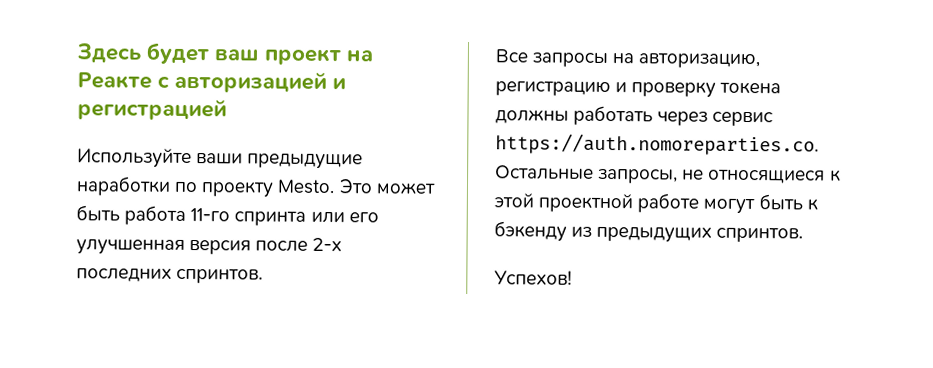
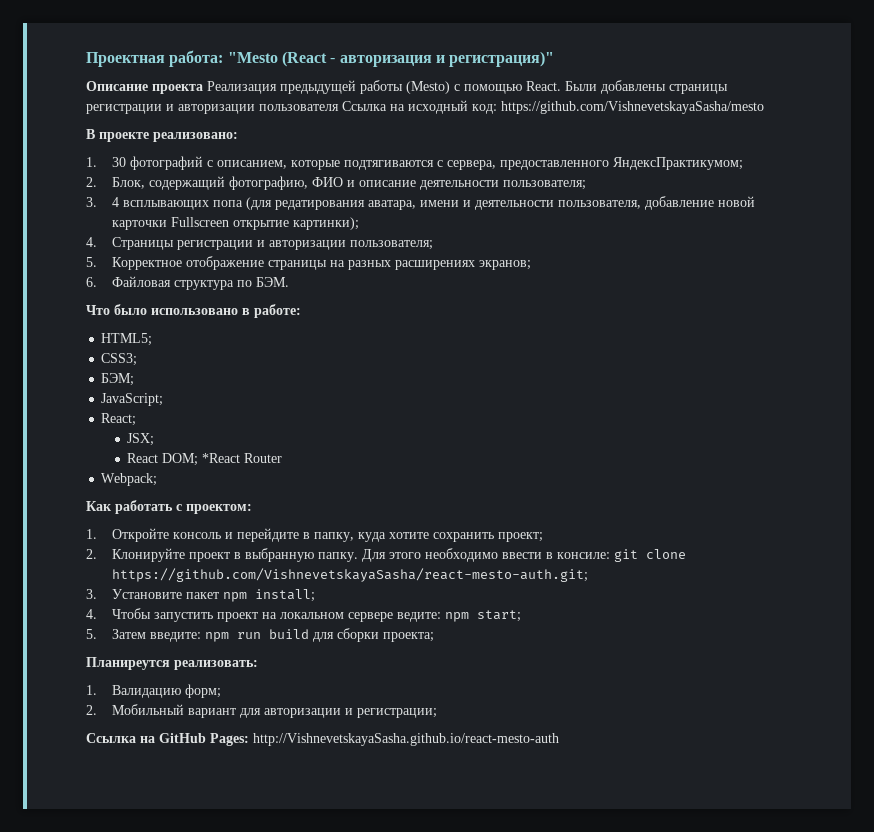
[76,42,373,66] [77,70,346,93] [77,98,227,121] [77,148,364,170] [76,176,436,198] [76,205,379,226] [76,237,343,255] [76,268,264,284] [495,49,761,69] [495,81,782,98] [495,105,775,127] [495,133,819,156] [495,165,841,184] [494,193,818,215] [494,221,804,243] [494,270,572,285] Здесь будет ваш проект на Реакте с авторизацией и регистрацией // Используйте ваши предыдущие наработки по проекту Mesto. Это может быть работа 11-го спринта или его улучшенная версия после 2-х последних спринтов. // Все запросы на авторизацию, регистрацию и проверку токена должны работать через сервис https://auth.nomoreparties.co. Остальные запросы, не относящиеся к этой проектной работе могут быть к бэкенду из предыдущих спринтов. // Успехов! -> [86,50,555,67] [86,80,728,94] [86,100,764,114] [86,129,238,142] [86,156,743,170] [86,176,586,190] [86,196,755,210] [111,217,359,230] [86,237,433,250] [86,256,531,270] [86,276,289,290] [86,304,301,318] [101,333,153,346] [101,353,138,366] [101,373,135,386] [101,393,164,406] [101,413,137,426] [127,433,155,446] [127,453,283,466] [101,473,158,486] [86,500,252,514] [86,528,543,542] [86,548,686,562] [111,568,588,582] [86,589,315,602] [86,608,521,622] [86,628,434,642] [86,657,258,670] [86,684,221,698] [86,704,437,718] [86,733,559,746] Проектная работа: "Mesto (React - авторизация и регистрация)" // Описание проекта Реализация предыдущей работы (Mesto) с помощью React. Были добавлены страницы регистрации и авторизации пользователя Ссылка на исходный код: https://github.com/VishnevetskayaSasha/mesto // В проекте реализовано: // 1. 30 фотографий с описанием, которые подтягиваются с сервера, предоставленного ЯндексПрактикумом; // 2. Блок, содержащий фотографию, ФИО и описание деятельности пользователя; // 3. 4 всплывающих попа (для редатирования аватара, имени и деятельности пользователя, добавление новой карточки Fullscreen открытие картинки); // 4. Страницы регистрации и авторизации пользователя; // 5. Корректное отображение страницы на разных расширениях экранов; // 6. Файловая структура по БЭМ. // Что было использовано в работе: // HTML5; // CSS3; // БЭМ; // JavaScript; // React; // JSX; // React DOM; *React Router // Webpack; // Как работать с проектом: // 1. Откройте консоль и перейдите в папку, куда хотите сохранить проект; // 2. Клонируйте проект в выбранную папку. Для этого необходимо ввести в консиле: git clone https://github.com/VishnevetskayaSasha/react-mesto-auth.git; // 3. Установите пакет npm install; // 4. Чтобы запустить проект на локальном сервере ведите: npm start; // 5. Затем введите: npm run build для сборки проекта; // Планиреутся реализовать: // 1. Валидацию форм; // 2. Мобильный вариант для авторизации и регистрации; // Ссылка на GitHub Pages: http://VishnevetskayaSasha.github.io/react-mesto-auth

